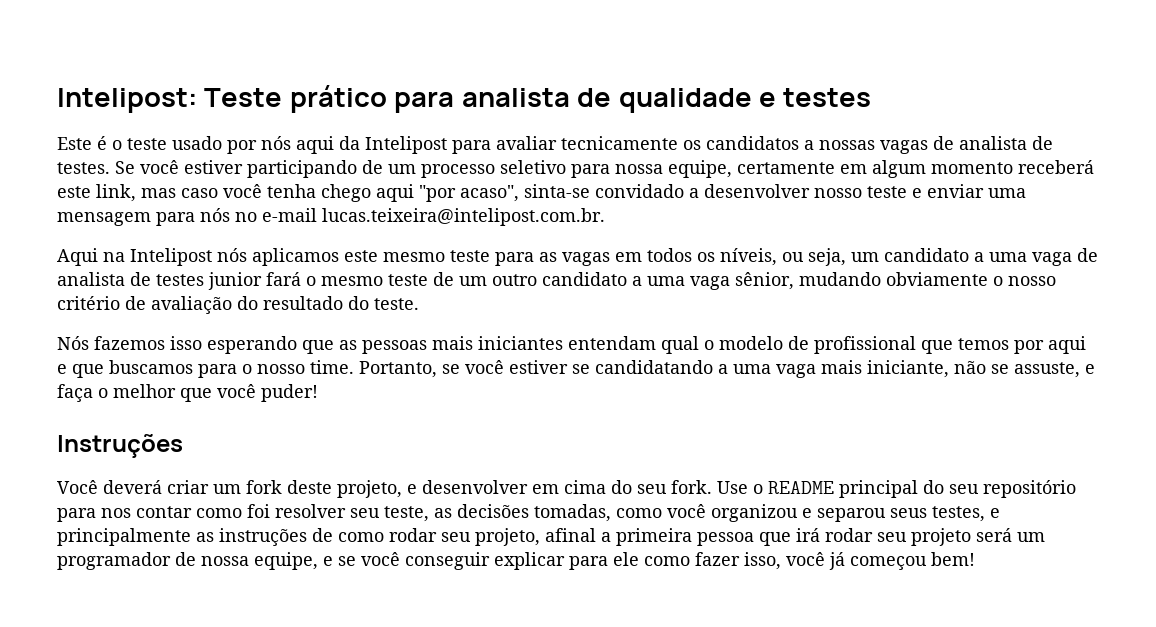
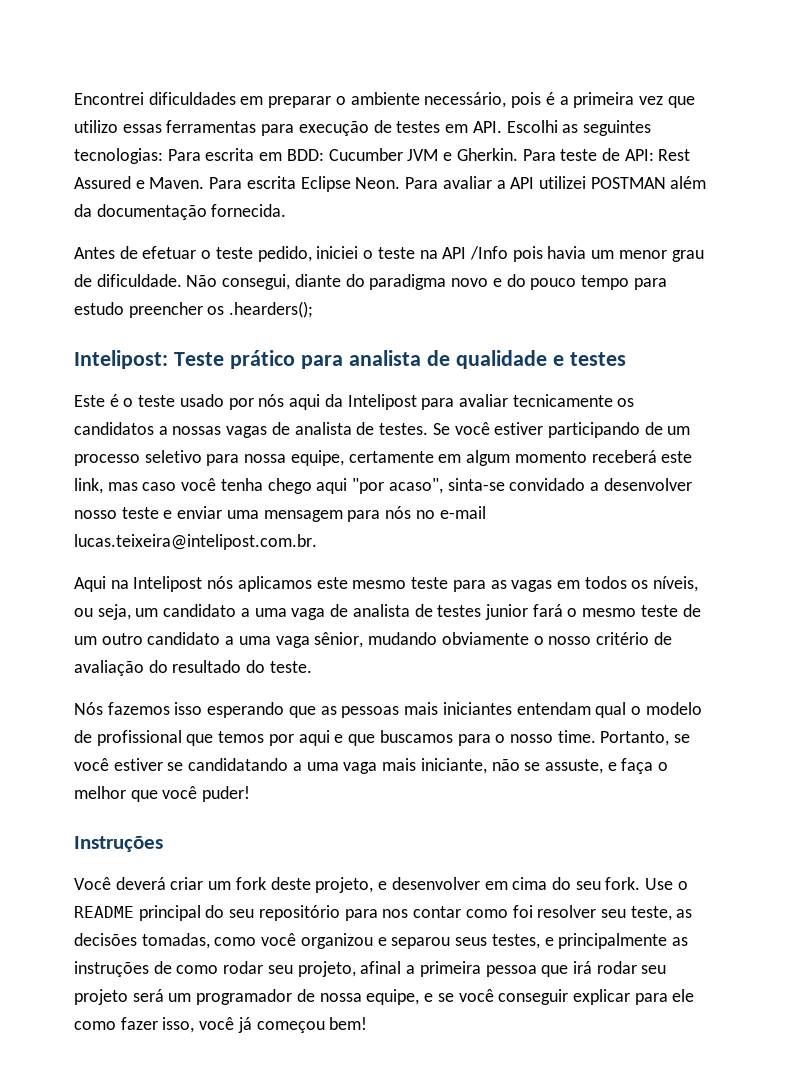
(57, 100) none -> [74,92,695,108] [74,120,651,136] [74,148,691,164] [74,176,707,192] [74,204,287,220] [74,246,704,262] [74,274,667,290] [74,301,314,318] Encontrei dificuldades em preparar o ambiente necessário, pois é a primeira vez que utilizo essas ferramentas para execução de testes em API. Escolhi as seguintes tecnologias: Para escrita em BDD: Cucumber JVM e Gherkin. Para teste de API: Rest Assured e Maven. Para escrita Eclipse Neon. Para avaliar a API utilizei POSTMAN além da documentação fornecida. // Antes de efetuar o teste pedido, iniciei o teste na API /Info pois havia um menor grau de dificuldade. Não consegui, diante do paradigma novo e do pouco tempo para estudo preencher os .hearders(); //

